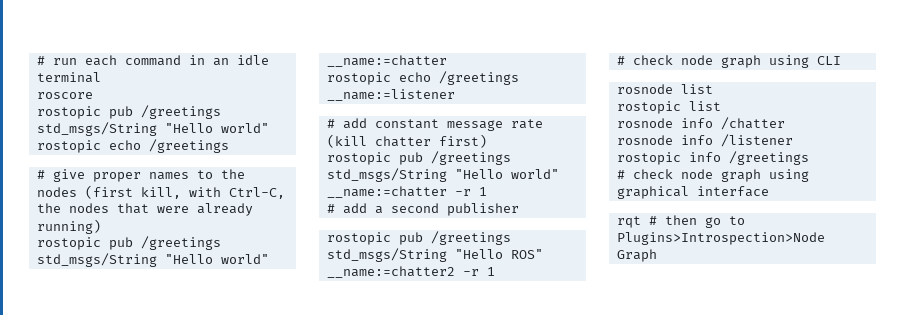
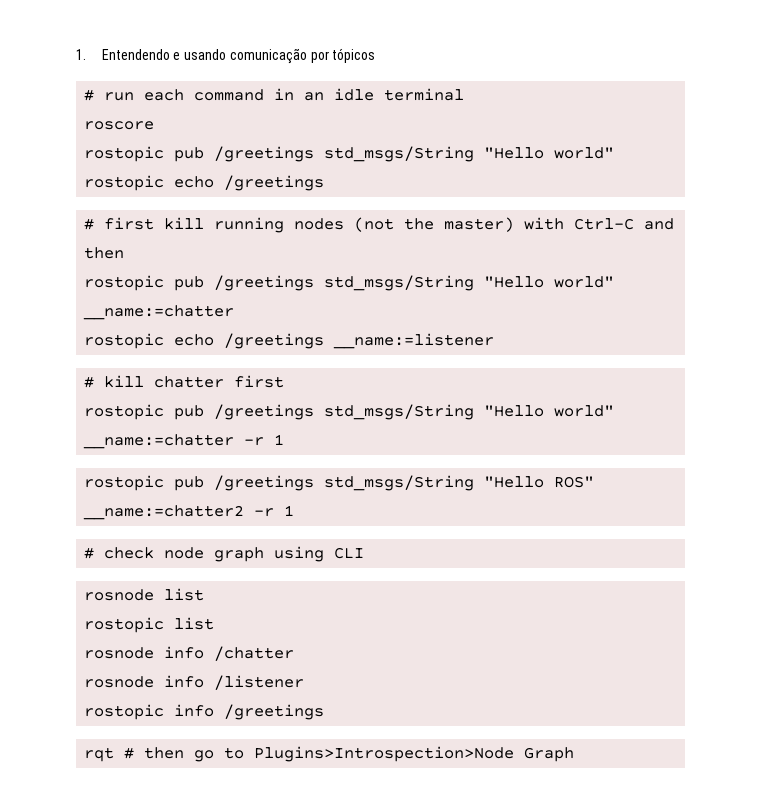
(36, 60) none -> [76,48,376,64] 1. Entendendo e usando comunicação por tópicos //
[52,169,245,182] [36,185,285,199] [36,203,253,216] [36,219,101,234] give proper names to the nodes (first kill, with Ctrl-C, the nodes that were already running) -> [104,217,675,233] [84,247,125,259] first kill running nodes (not the master) with Ctrl-C and then
[342,118,543,131] [326,134,487,148] add constant message rate (kill chatter first) -> [104,375,285,388] kill chatter first
[326,203,519,216] // # add a second publisher -> (285, 439) none
[616,169,809,182] [616,186,769,199] // # check node graph using graphical interface -> (325, 712) none

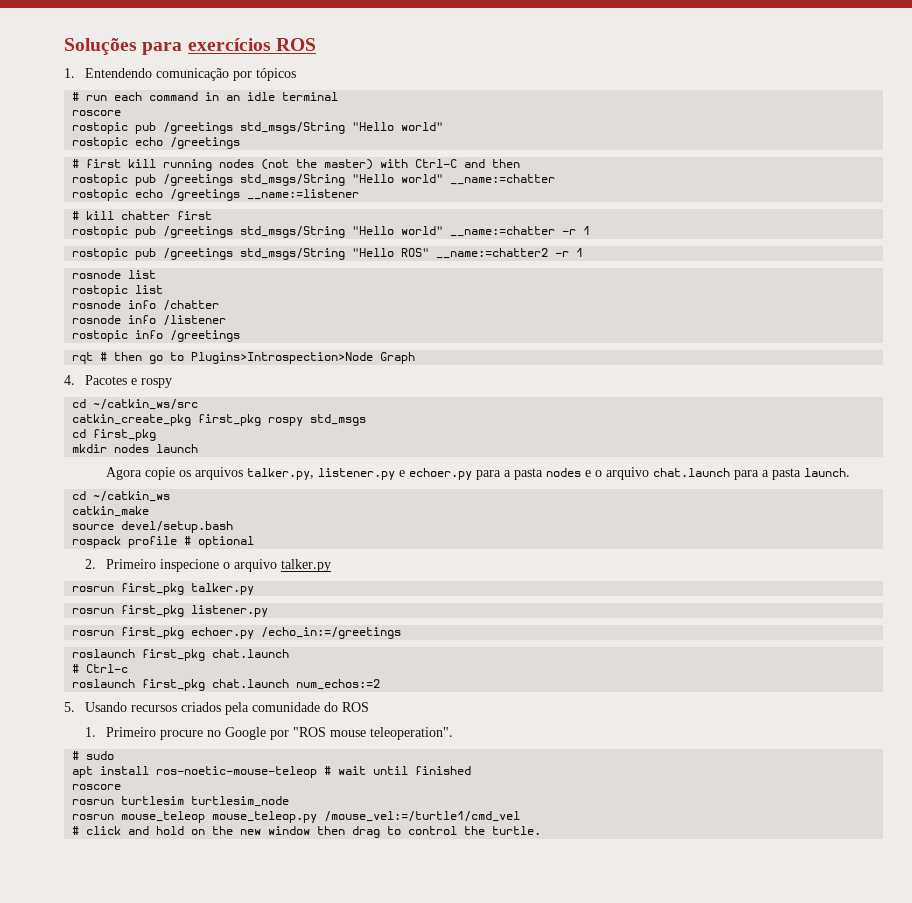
[76,49,227,60] 1. Entendendo e usando -> [64,38,316,55] [64,68,152,78] Soluções para exercícios ROS // 1. Entendendo
[84,546,365,562] // # check node graph using CLI -> (584, 252) none
(575, 754) none -> [64,375,172,388] [72,399,199,410] [72,414,367,426] [72,429,157,441] [72,444,199,453] [105,467,850,480] [72,491,171,502] [72,506,150,517] [72,521,234,533] [72,536,255,548] [84,559,331,572] [72,583,255,595] [72,605,269,617] [72,627,402,639] [72,649,290,661] [72,664,129,673] [72,679,381,691] [64,702,369,715] [84,727,453,740] [72,751,115,760] [72,766,472,778] [72,784,122,790] [72,796,290,807] [72,811,521,823] [72,826,542,838] // 4. Pacotes e rospy // cd ~/catkin_ws/src // catkin_create_pkg first_pkg rospy std_msgs // cd first_pkg // mkdir nodes launch // Agora copie os arquivos talker.py, listener.py e echoer.py para a pasta nodes e o arquivo chat.launch para a pasta launch. // cd ~/catkin_ws // catkin_make // source devel/setup.bash // rospack profile # optional // 2. Primeiro inspecione o arquivo talker.py // rosrun first_pkg talker.py // rosrun first_pkg listener.py // rosrun first_pkg echoer.py /echo_in:=/greetings // roslaunch first_pkg chat.launch // # Ctrl-c // roslaunch first_pkg chat.launch num_echos:=2 // 5. Usando recursos criados pela comunidade do ROS // 1. Primeiro procure no Google por "ROS mouse teleoperation". // # sudo // apt install ros-noetic-mouse-teleop # wait until finished // roscore // rosrun turtlesim turtlesim_node // rosrun mouse_teleop mouse_teleop.py /mouse_vel:=/turtle1/cmd_vel // # click and hold on the new window then drag to control the turtle.

